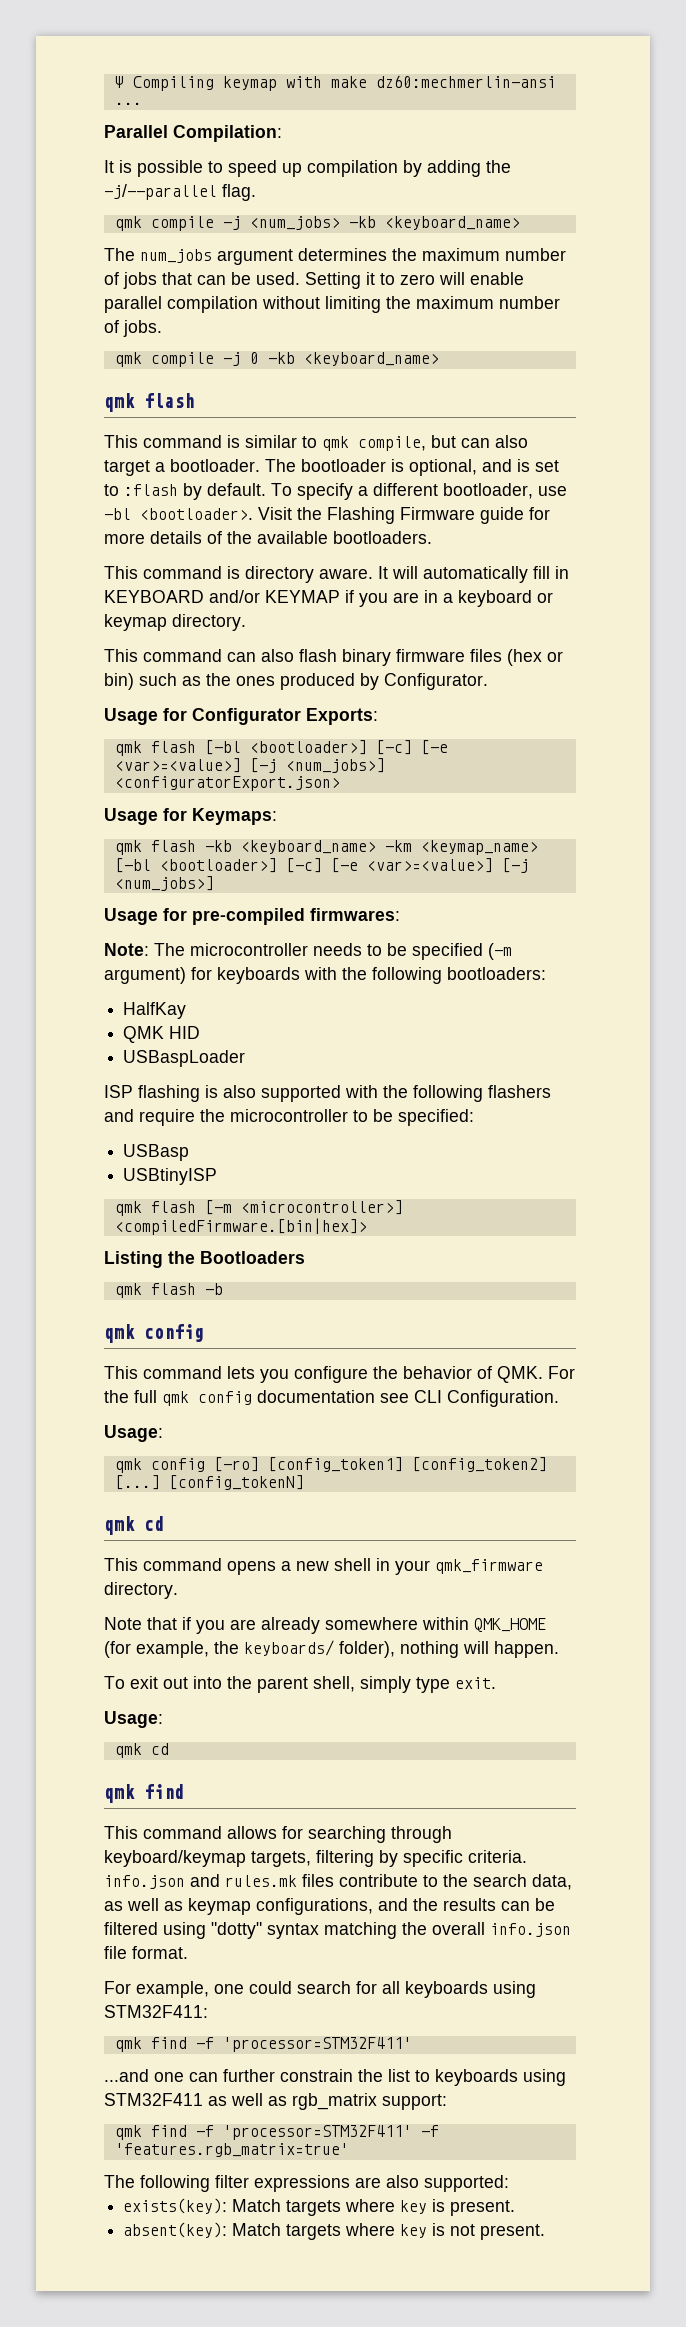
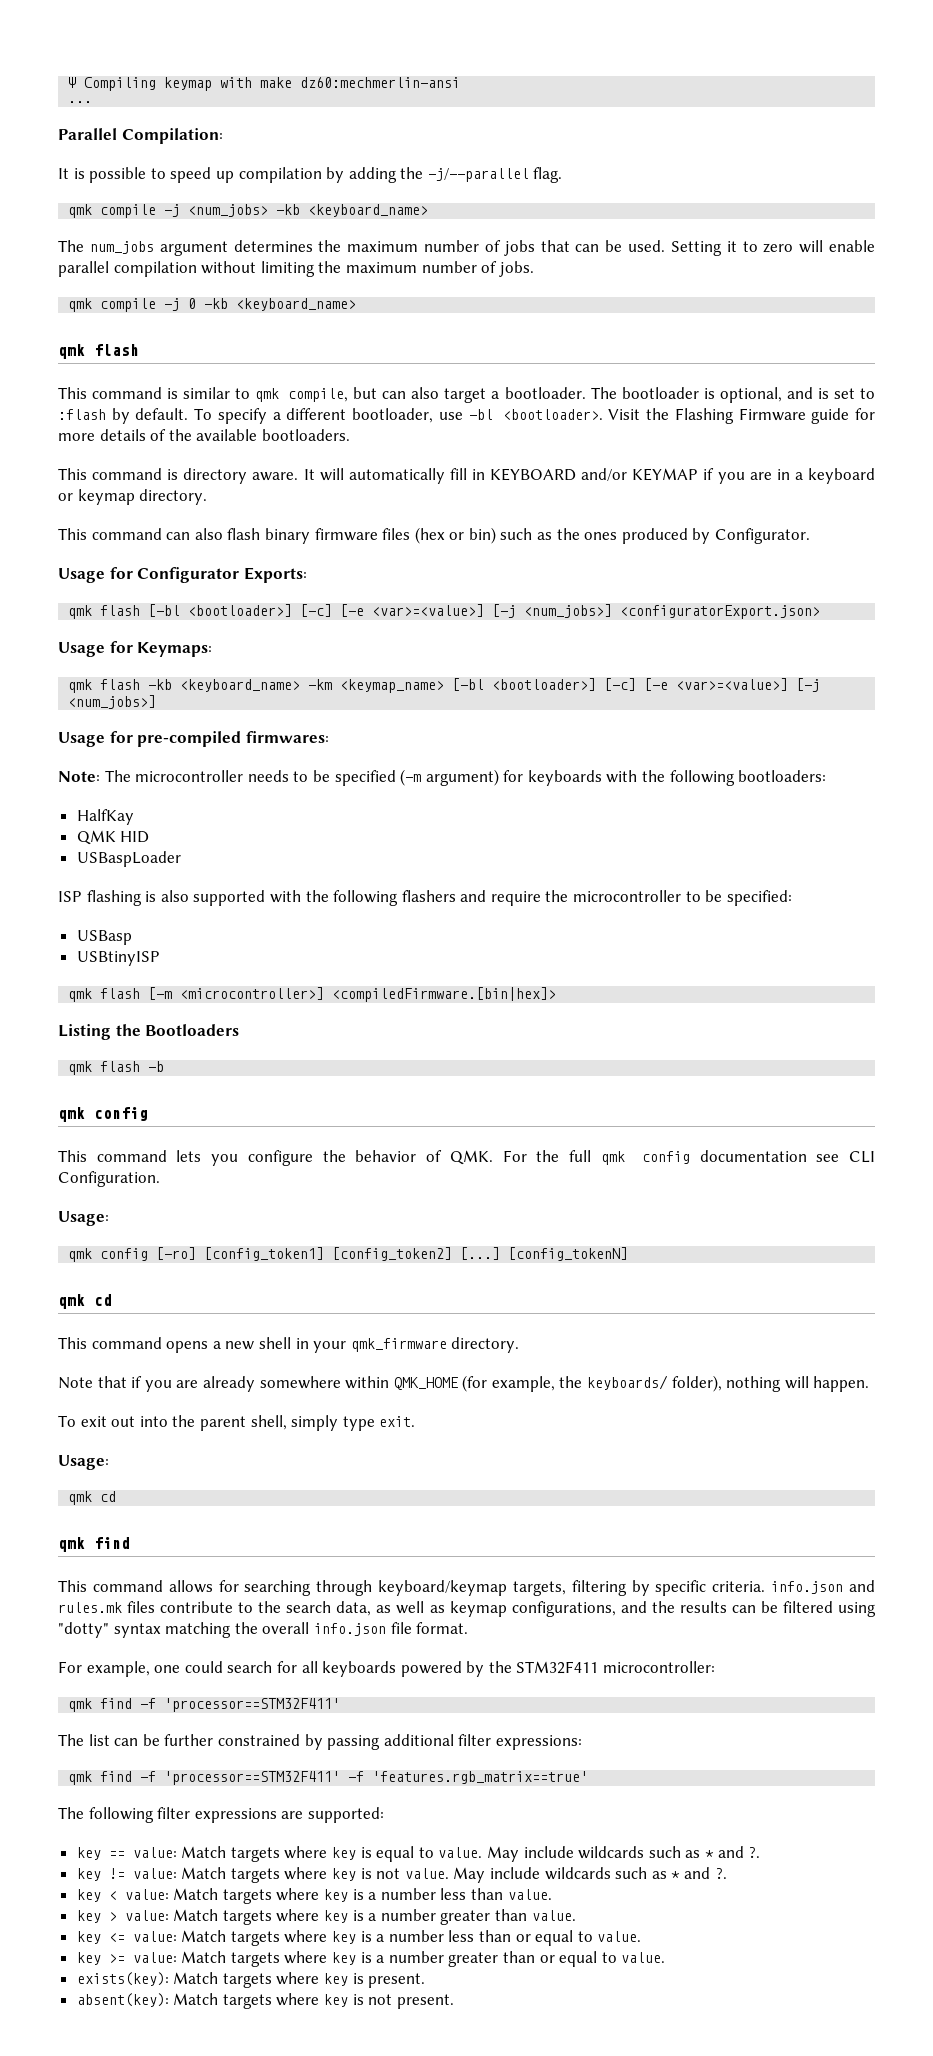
[493,1981,536,1998] [104,2005,208,2018] [114,2037,412,2052] [104,2069,566,2086] [104,2093,447,2110] [114,2125,439,2140] [114,2143,349,2157] using STM32F411: // qmk find -f 'processor=STM32F411' // ...and one can further constrain the list to keyboards using STM32F411 as well as rgb_matrix support: // qmk find -f 'processor=STM32F411' -f 'features.rgb_matrix=true' -> [400,1661,716,1677] [68,1698,341,1712] [58,1734,582,1750] [68,1771,589,1785] powered by the STM32F411 microcontroller: // qmk find -f 'processor==STM32F411' // The list can be further constrained by passing additional filter expressions: // qmk find -f 'processor==STM32F411' -f 'features.rgb_matrix==true'
[386,2175,419,2188] also -> (304, 1815) none
(509, 2183) none -> [76,1846,761,1862] [76,1867,727,1883] [76,1888,552,1904] [76,1909,576,1925] [76,1930,642,1946] [76,1951,666,1967] // key == value: Match targets where key is equal to value. May include wildcards such as * and ?. // key != value: Match targets where key is not value. May include wildcards such as * and ?. // key < value: Match targets where key is a number less than value. // key > value: Match targets where key is a number greater than value. // key <= value: Match targets where key is a number less than or equal to value. // key >= value: Match targets where key is a number greater than or equal to value.

